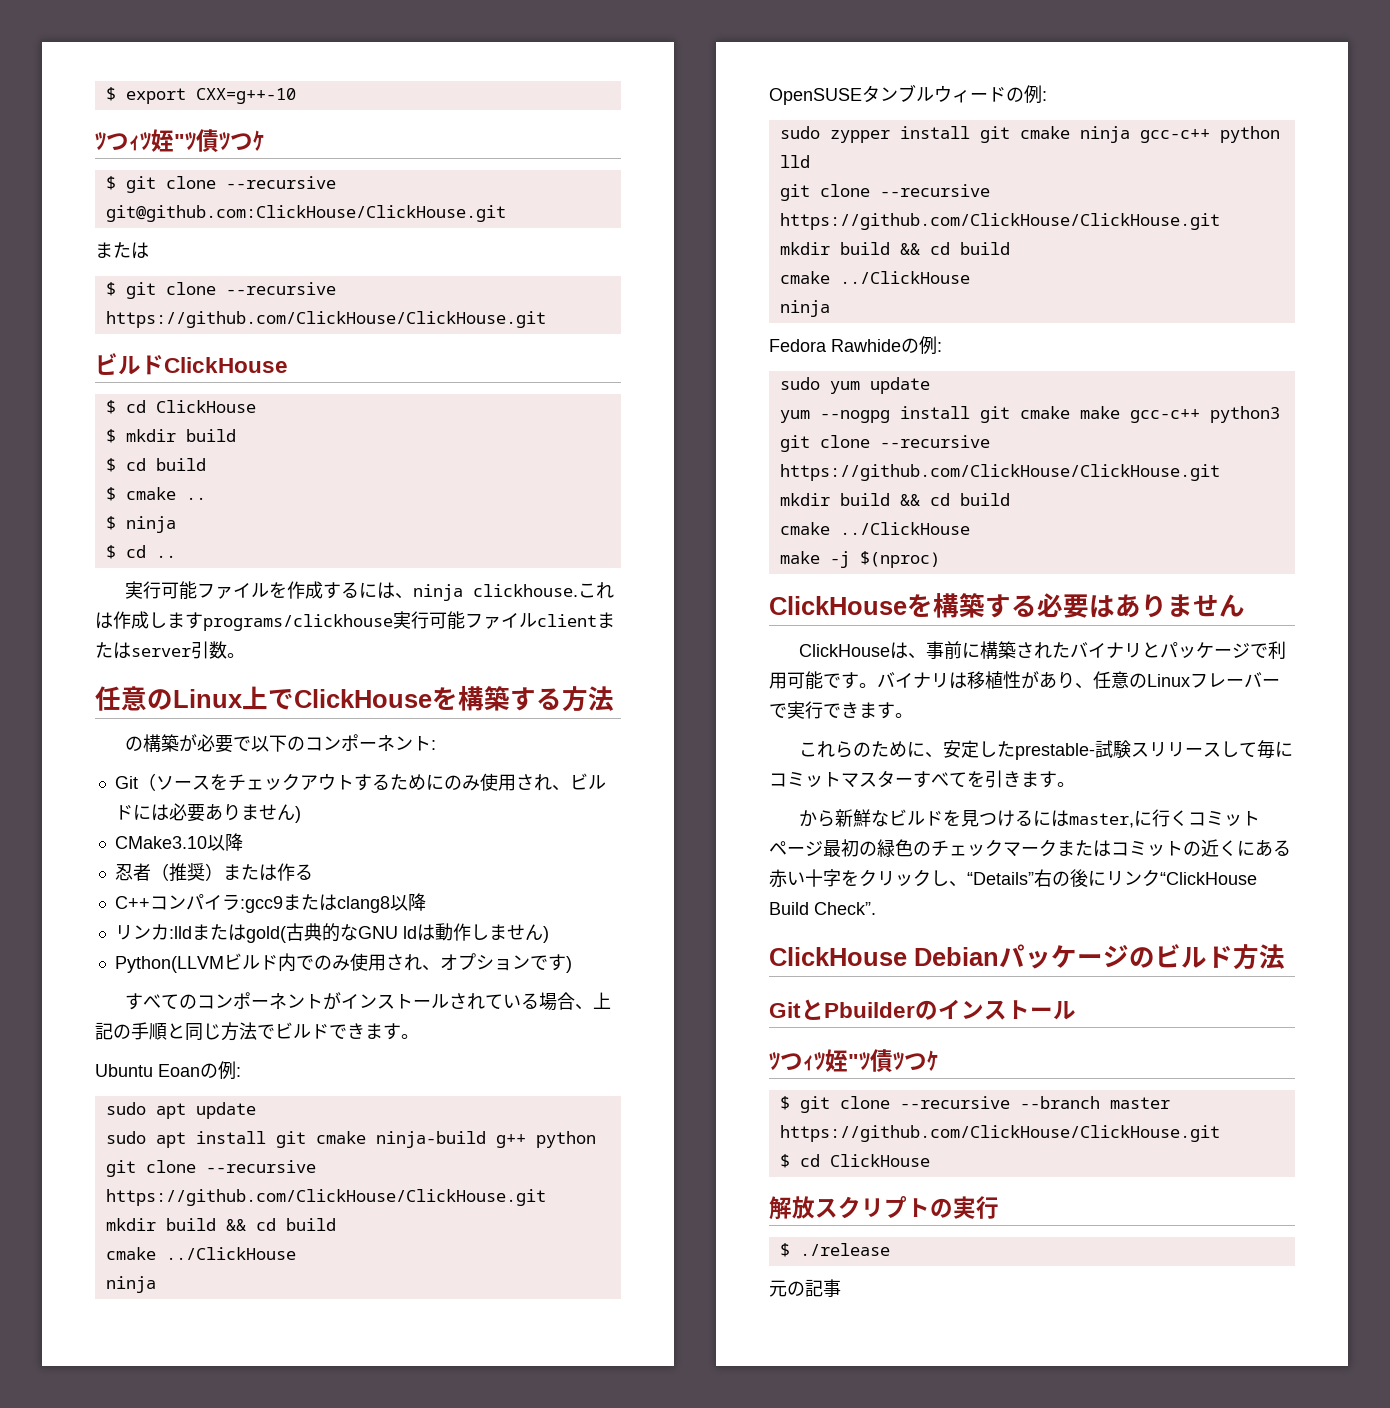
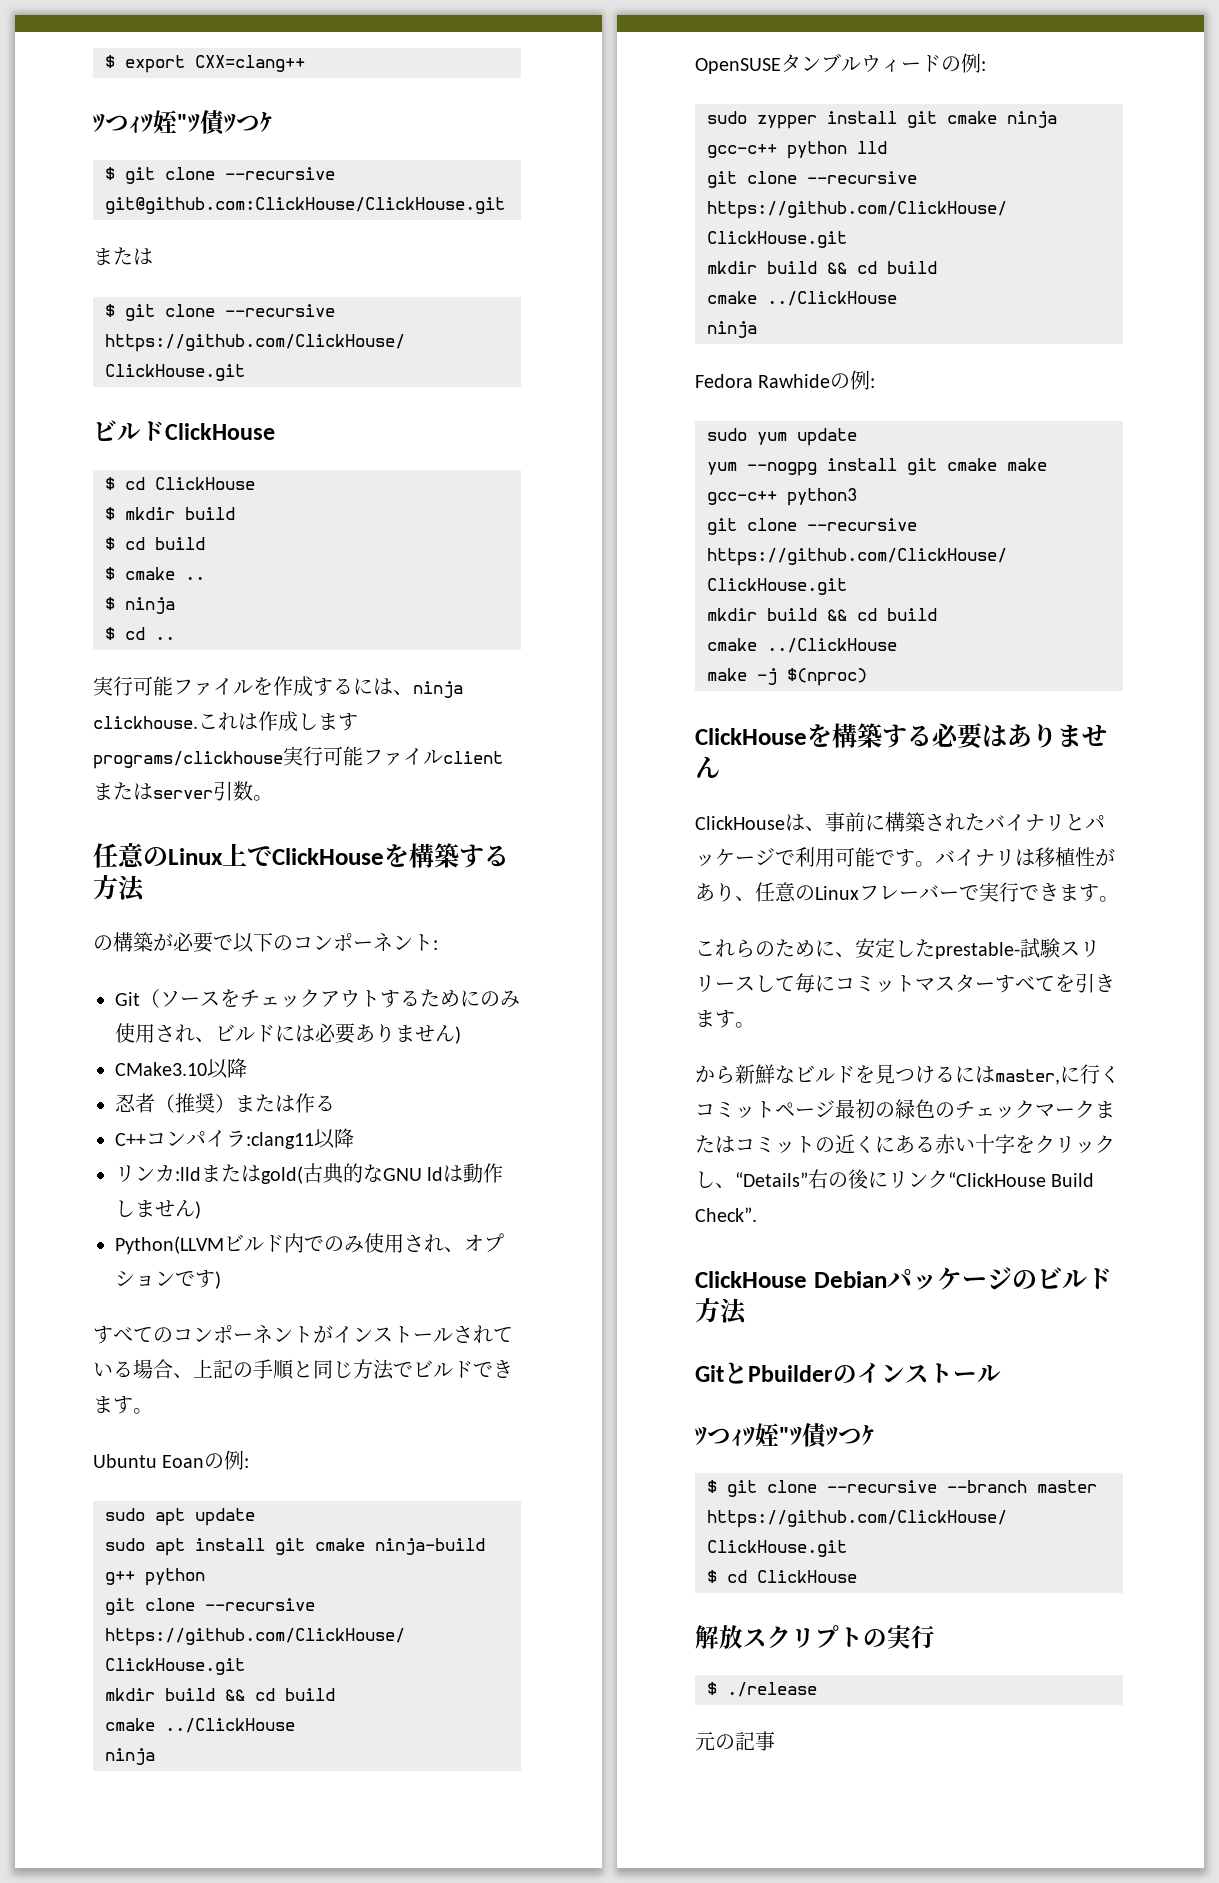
[195,88,296,104] CXX=g++-10 -> [195,55,305,72] CXX=clang++
[239,894,390,913] :gcc9またはclang8 -> [246,1132,314,1149] :clang11

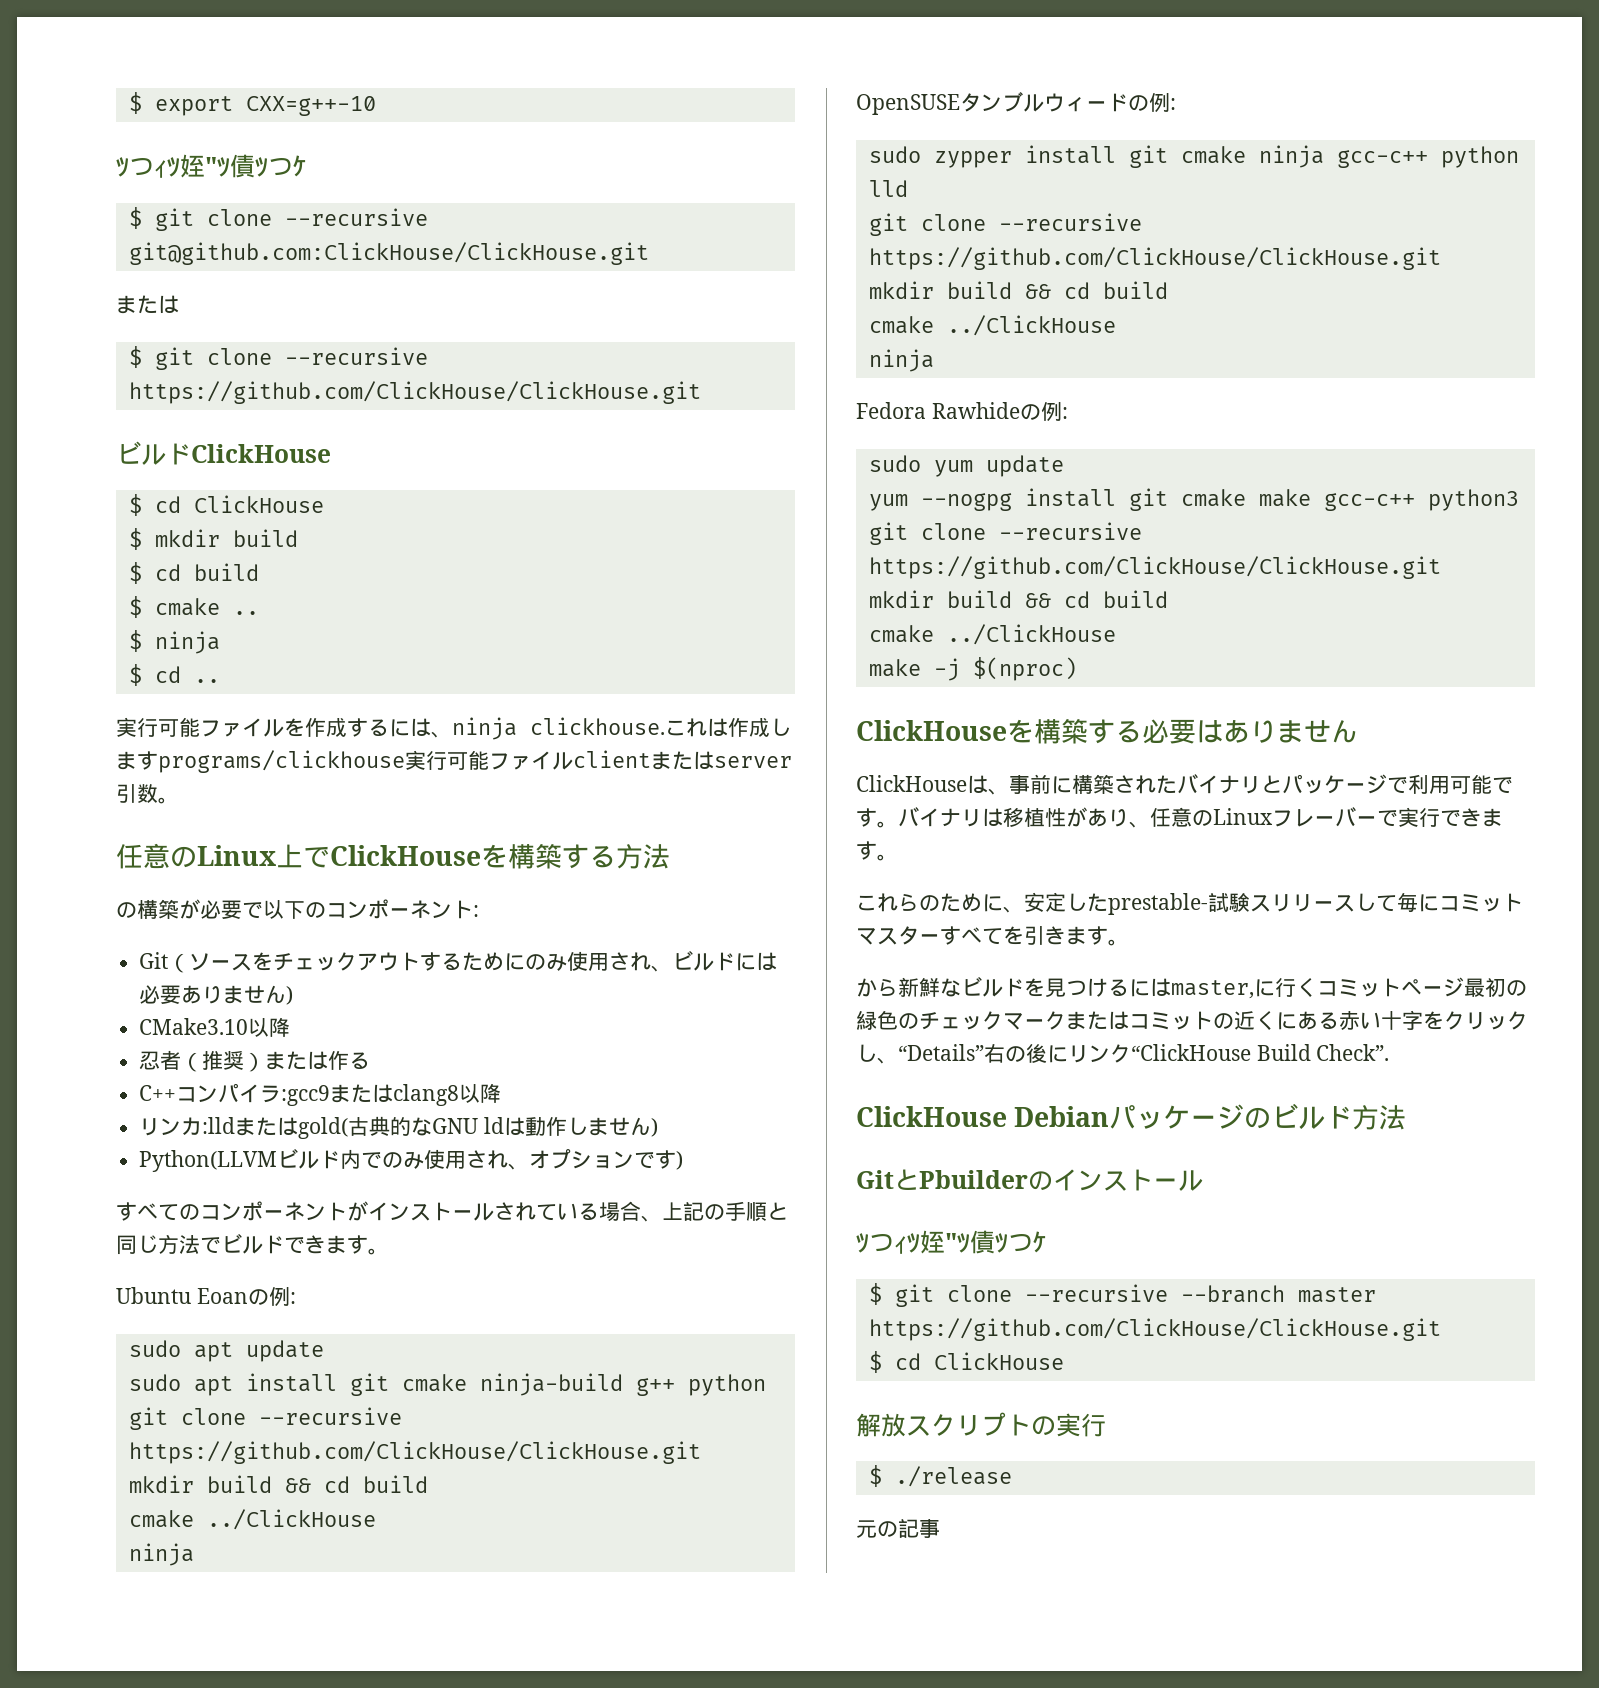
[195,55,305,72] CXX=clang++ -> [245,96,376,116] CXX=g++-10
[246,1132,314,1149] :clang11 -> [281,1084,460,1106] :gcc9またはclang8

